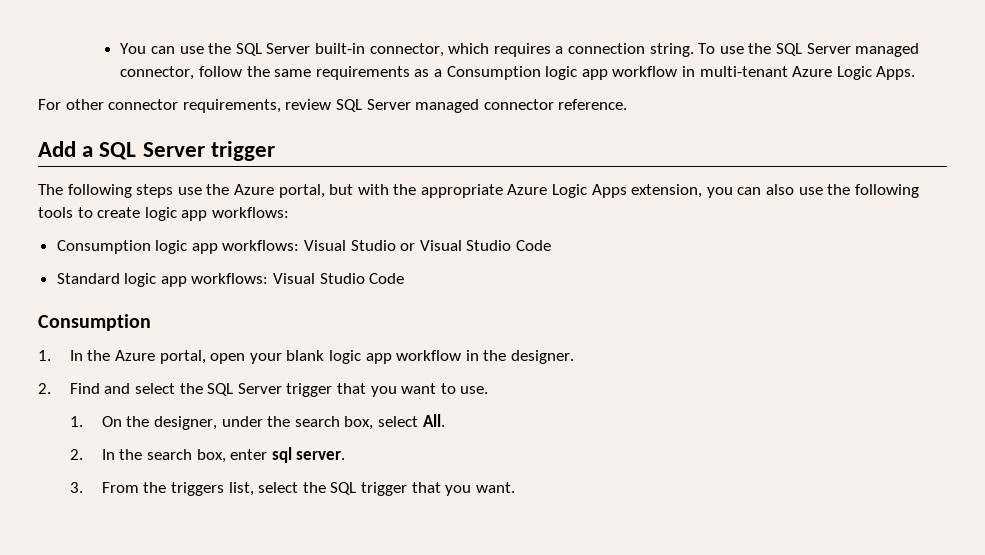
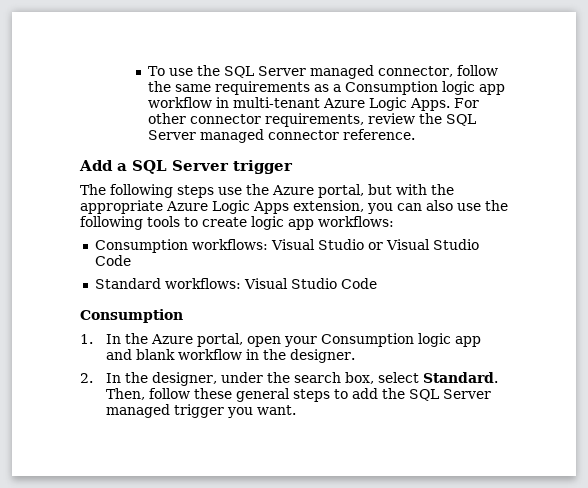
[120,43,694,57] You can use the SQL Server built-in connector, which requires a connection string. -> (147, 71) none
(916, 73) // -> (450, 104) none
(332, 104) none -> [418,113,442,124] the
[155,240,218,254] logic app -> (188, 246) none
[124,273,187,287] logic app -> (161, 283) none
[286,350,392,364] blank logic app -> [321,333,482,347] [106,349,176,360] Consumption logic app and blank
[69,383,489,397] [69,416,122,427] Find and select the SQL Server trigger that you want to use. // 1. On -> [106,373,122,383] In
[422,414,445,427] [69,447,346,463] [69,482,441,496] All. // 2. In the search box, enter sql server. // 3. From the triggers list, select the SQL trigger that -> [423,372,499,383] [106,388,492,402] [106,404,225,418] Standard. Then, follow these general steps to add the SQL Server managed trigger

